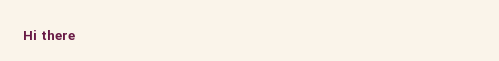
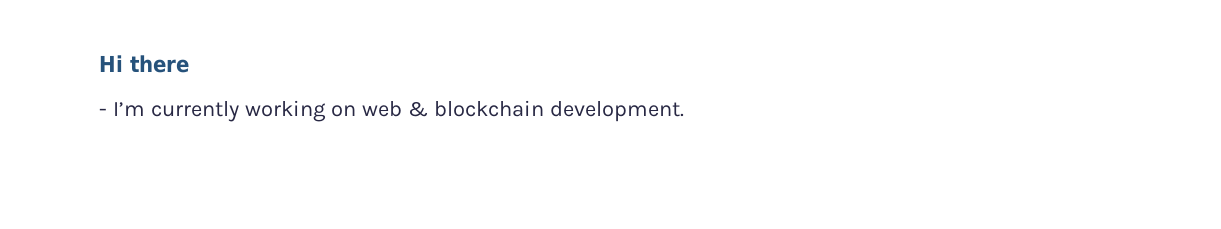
(75, 35) none -> [99,100,684,122] // - I’m currently working on web & blockchain development.

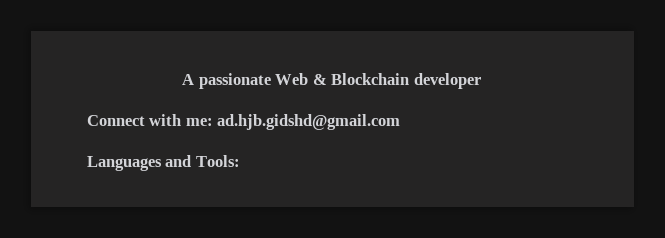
[99,55,189,73] [99,100,684,122] Hi there // - I’m currently working on web & blockchain development. -> [182,73,481,89] [87,114,401,130] [87,155,240,171] A passionate Web & Blockchain developer // Connect with me: ad.hjb.gidshd@gmail.com // Languages and Tools:

